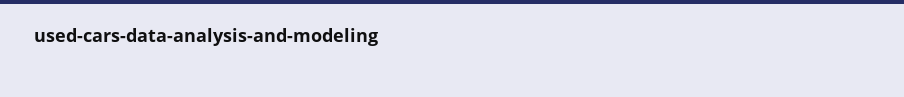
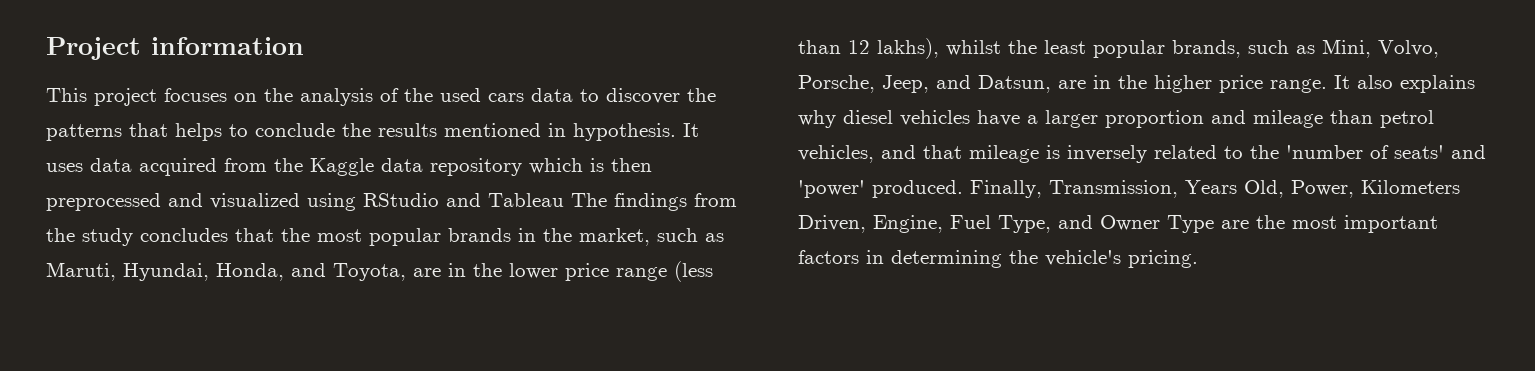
[34,28,378,46] used-cars-data-analysis-and-modeling -> [46,37,304,60] [46,88,716,106] [46,123,699,141] [46,158,652,176] [46,193,737,211] [46,228,724,246] [46,261,713,282] [798,38,1439,59] [798,75,1475,93] [798,110,1434,128] [798,145,1486,163] [798,180,1460,198] [798,215,1438,233] [798,250,1198,268] Project information // This project focuses on the analysis of the used cars data to discover the patterns that helps to conclude the results mentioned in hypothesis. It uses data acquired from the Kaggle data repository which is then preprocessed and visualized using RStudio and Tableau The findings from the study concludes that the most popular brands in the market, such as Maruti, Hyundai, Honda, and Toyota, are in the lower price range (less than 12 lakhs), whilst the least popular brands, such as Mini, Volvo, Porsche, Jeep, and Datsun, are in the higher price range. It also explains why diesel vehicles have a larger proportion and mileage than petrol vehicles, and that mileage is inversely related to the 'number of seats' and 'power' produced. Finally, Transmission, Years Old, Power, Kilometers Driven, Engine, Fuel Type, and Owner Type are the most important factors in determining the vehicle's pricing.

